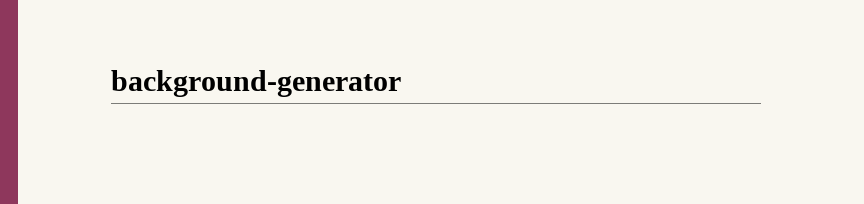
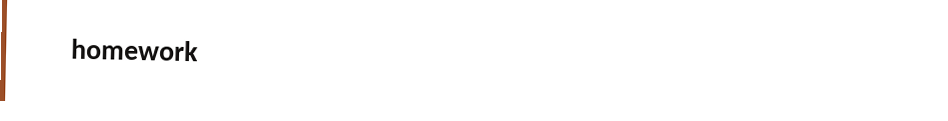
[111,70,401,97] background-generator -> [70,38,199,62] homework

